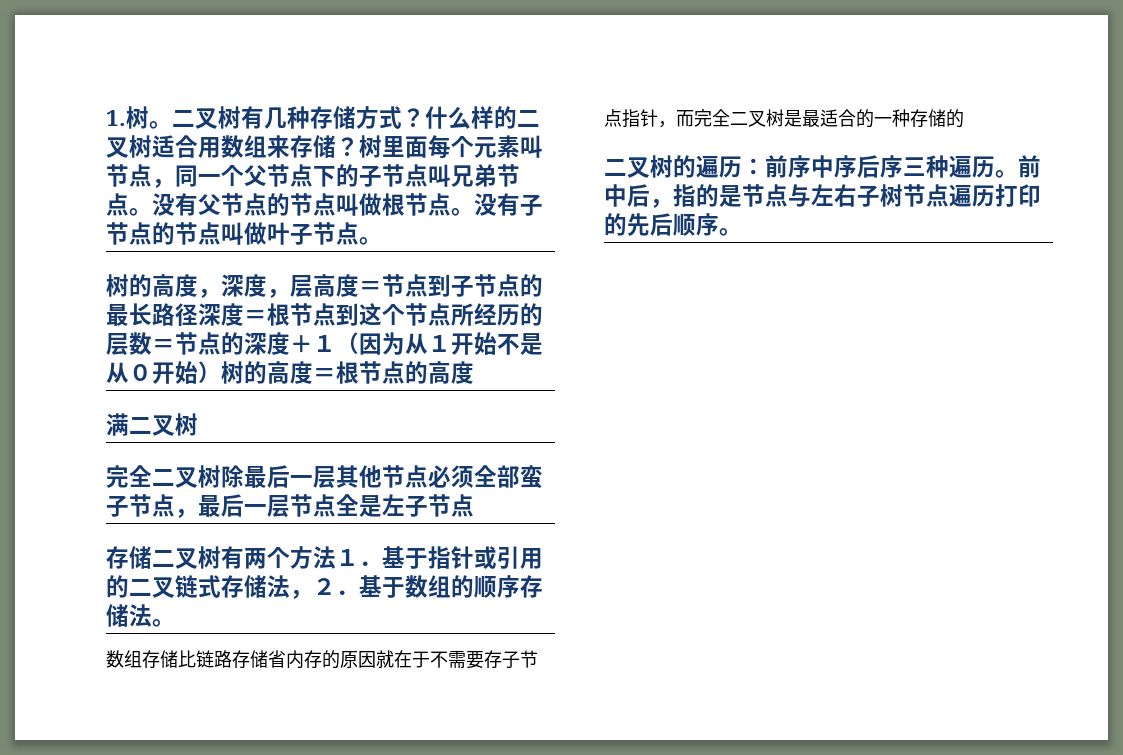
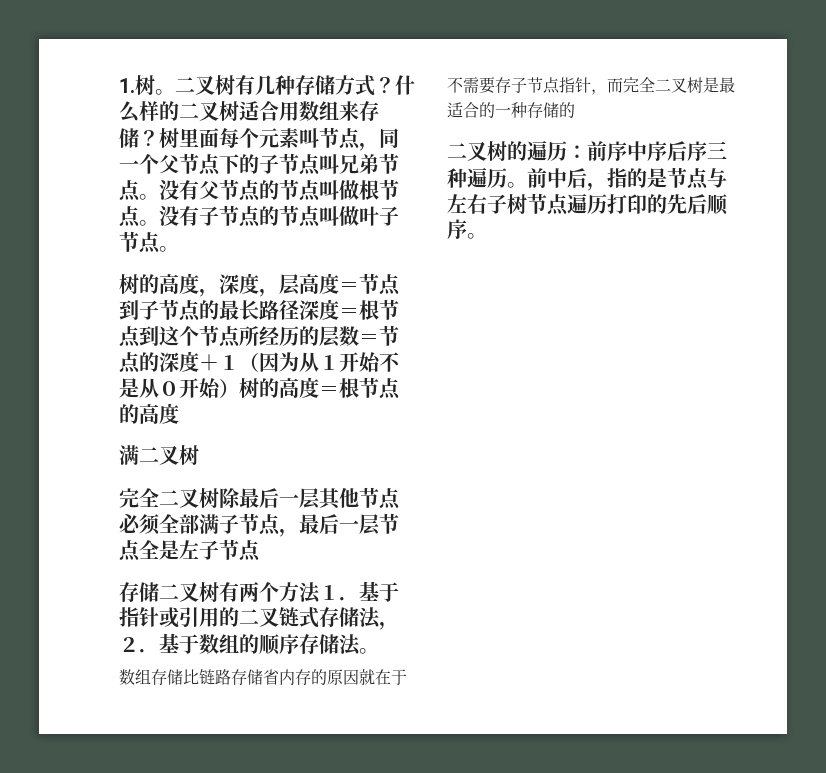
[520,465,543,488] 蛮 -> [199,514,219,534] 满

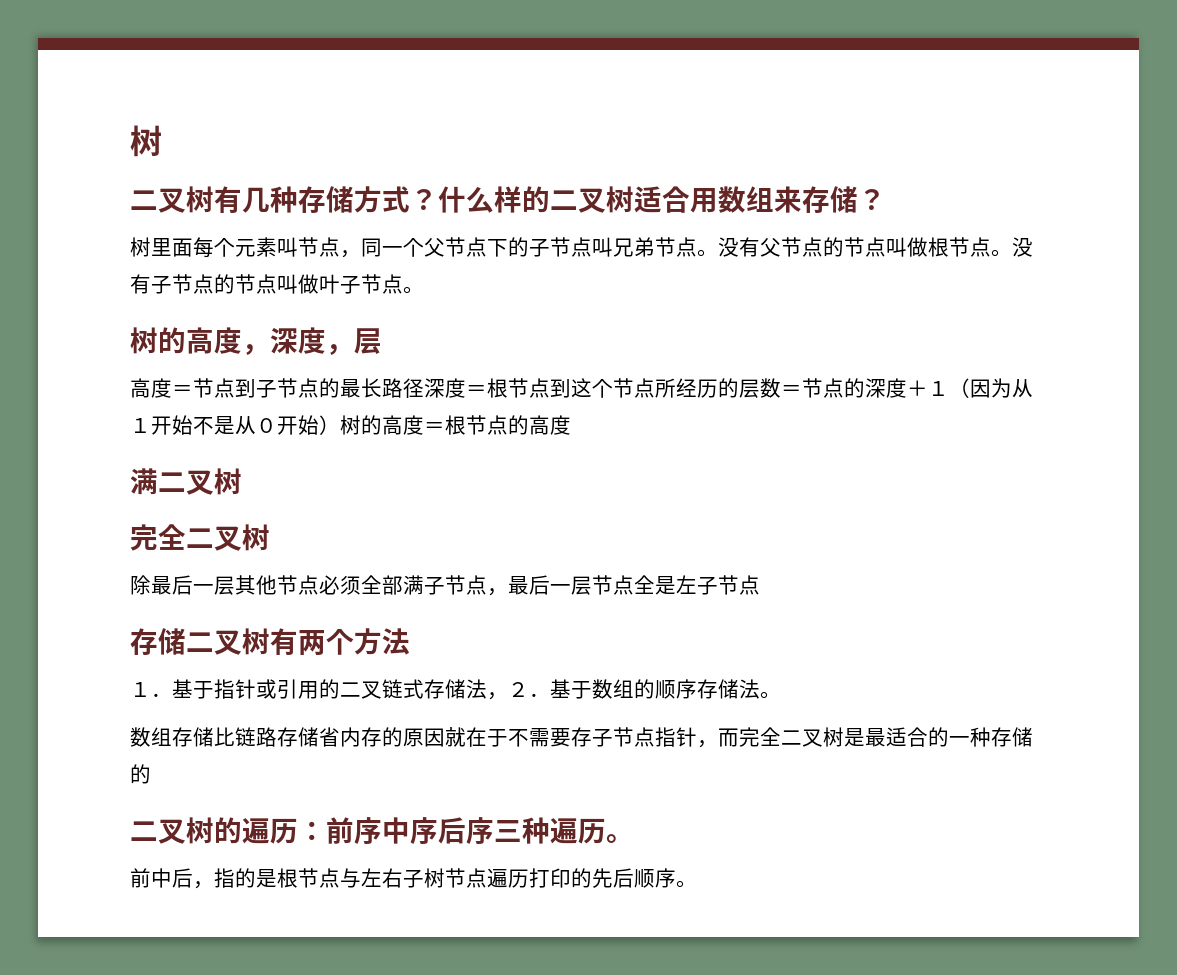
[119,75,175,95] 1.树。 -> [130,125,162,157] 树 //
(159, 138) none -> (886, 199) //
(300, 284) none -> (382, 341) //
(219, 498) none -> (270, 537) //
(321, 593) none -> (410, 641) //
(527, 185) none -> (634, 838) //
(667, 178) none -> [277,868,298,888] 根

